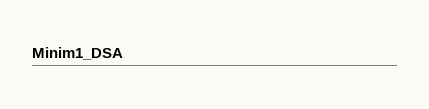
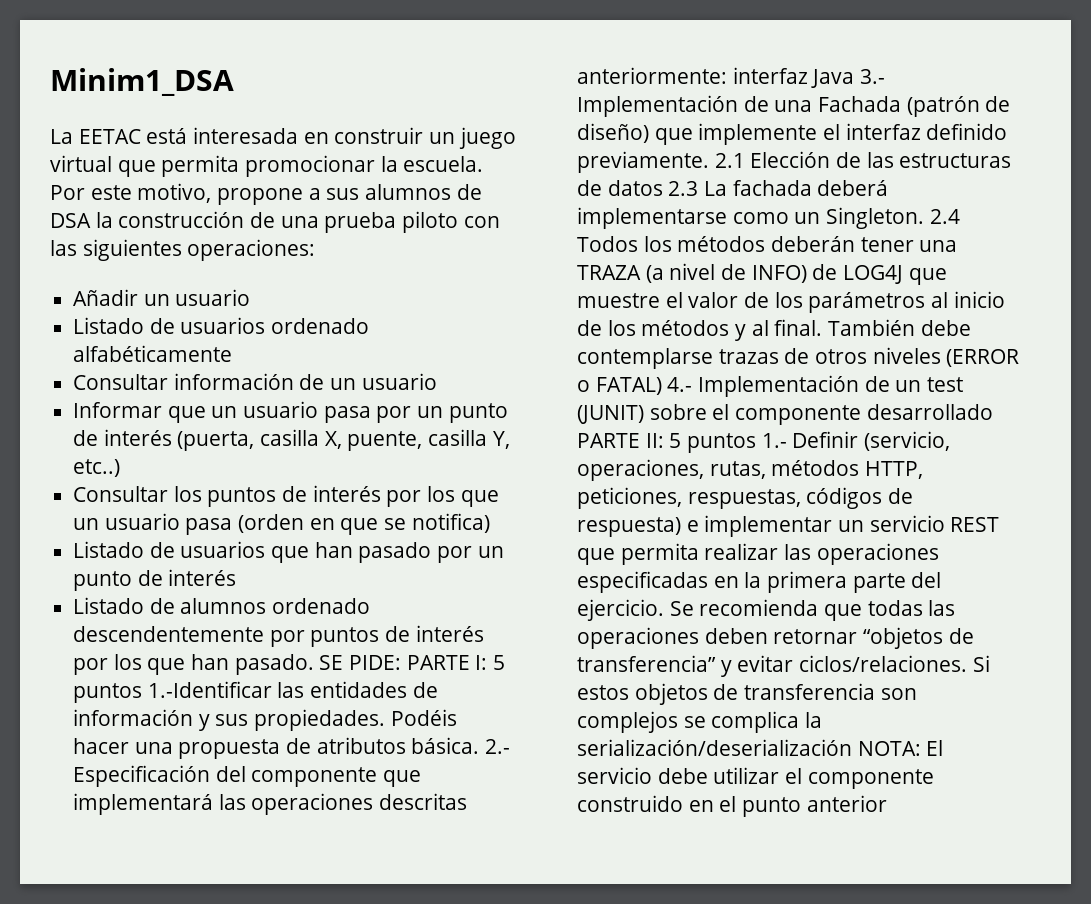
(123, 53) none -> [50,127,516,149] [50,155,484,177] [50,183,482,205] [50,211,500,233] [50,239,316,261] [73,289,251,306] [73,317,370,334] [73,345,233,362] [73,373,437,390] [73,401,508,423] [73,429,510,451] [73,459,121,477] [73,485,499,507] [73,513,490,535] [73,541,504,563] [73,569,237,591] [73,597,371,614] [73,625,484,647] [73,654,506,675] [73,681,438,703] [73,709,457,731] [73,737,511,759] [73,765,422,787] [73,793,468,815] [577,67,886,88] [577,95,1011,117] [577,123,1008,145] [577,151,1012,173] [577,180,889,196] [577,207,960,229] [577,236,958,252] [577,263,947,285] [577,291,1005,313] [577,319,971,341] [577,347,1020,369] [577,375,964,397] [577,404,993,425] [577,431,951,453] [577,459,924,481] [577,487,914,509] [577,515,1000,537] [577,543,939,565] [577,571,942,593] [577,599,956,621] [577,627,974,649] [577,655,990,677] [577,683,917,705] [577,711,823,733] [577,739,944,756] [577,767,934,789] [577,795,887,817] // La EETAC está interesada en construir un juego virtual que permita promocionar la escuela. Por este motivo, propone a sus alumnos de DSA la construcción de una prueba piloto con las siguientes operaciones: // Añadir un usuario // Listado de usuarios ordenado alfabéticamente // Consultar información de un usuario // Informar que un usuario pasa por un punto de interés (puerta, casilla X, puente, casilla Y, etc..) // Consultar los puntos de interés por los que un usuario pasa (orden en que se notifica) // Listado de usuarios que han pasado por un punto de interés // Listado de alumnos ordenado descendentemente por puntos de interés por los que han pasado. SE PIDE: PARTE I: 5 puntos 1.-Identificar las entidades de información y sus propiedades. Podéis hacer una propuesta de atributos básica. 2.- Especificación del componente que implementará las operaciones descritas anteriormente: interfaz Java 3.- Implementación de una Fachada (patrón de diseño) que implemente el interfaz definido previamente. 2.1 Elección de las estructuras de datos 2.3 La fachada deberá implementarse como un Singleton. 2.4 Todos los métodos deberán tener una TRAZA (a nivel de INFO) de LOG4J que muestre el valor de los parámetros al inicio de los métodos y al final. También debe contemplarse trazas de otros niveles (ERROR o FATAL) 4.- Implementación de un test (JUNIT) sobre el componente desarrollado PARTE II: 5 puntos 1.- Definir (servicio, operaciones, rutas, métodos HTTP, peticiones, respuestas, códigos de respuesta) e implementar un servicio REST que permita realizar las operaciones especificadas en la primera parte del ejercicio. Se recomienda que todas las operaciones deben retornar “objetos de transferencia” y evitar ciclos/relaciones. Si estos objetos de transferencia son complejos se complica la serialización/deserialización NOTA: El servicio debe utilizar el componente construido en el punto anterior

